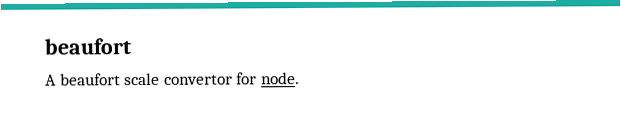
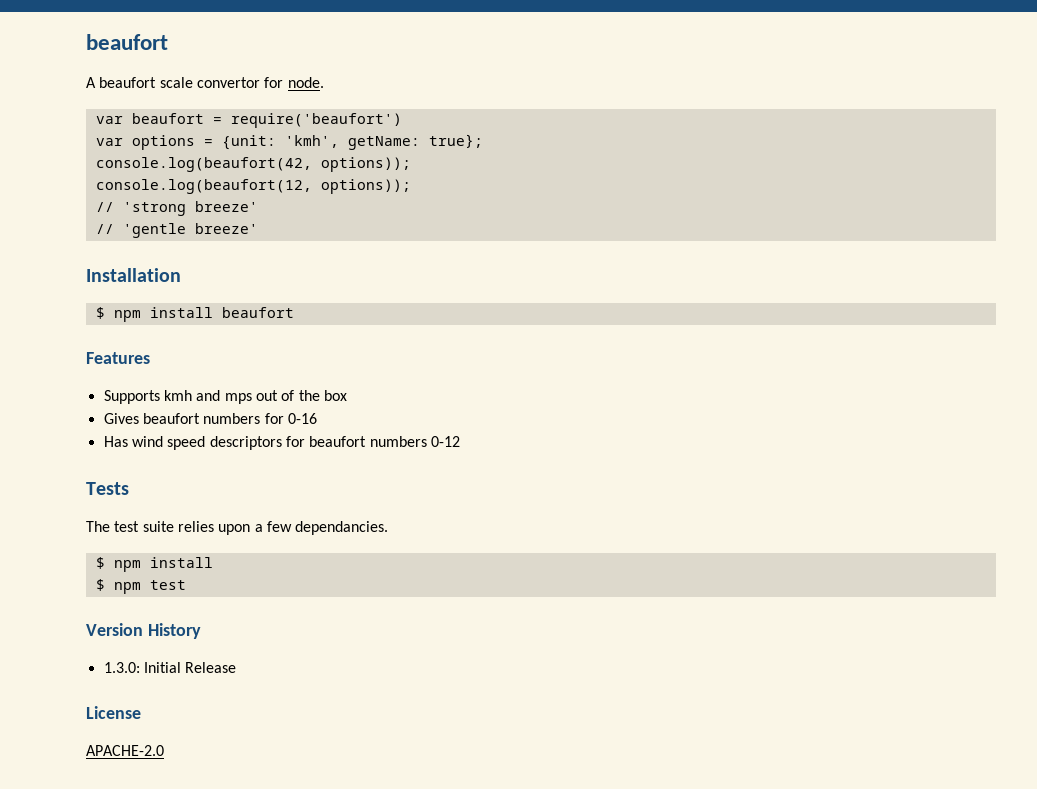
(300, 78) none -> [95,113,402,128] [95,134,483,150] [95,157,411,172] [95,179,411,194] [95,201,258,216] [95,223,258,238] [86,268,181,282] [95,307,294,322] [86,352,150,364] [103,390,347,404] [103,413,317,424] [103,436,460,450] [86,482,129,495] [86,521,389,535] [95,557,213,572] [95,579,186,594] [86,623,201,639] [103,662,237,673] [86,706,141,719] [86,745,164,756] // var beaufort = require('beaufort') // var options = {unit: 'kmh', getName: true}; // console.log(beaufort(42, options)); // console.log(beaufort(12, options)); // // 'strong breeze' // // 'gentle breeze' // Installation // $ npm install beaufort // Features // Supports kmh and mps out of the box // Gives beaufort numbers for 0-16 // Has wind speed descriptors for beaufort numbers 0-12 // Tests // The test suite relies upon a few dependancies. // $ npm install // $ npm test // Version History // 1.3.0: Initial Release // License // APACHE-2.0

